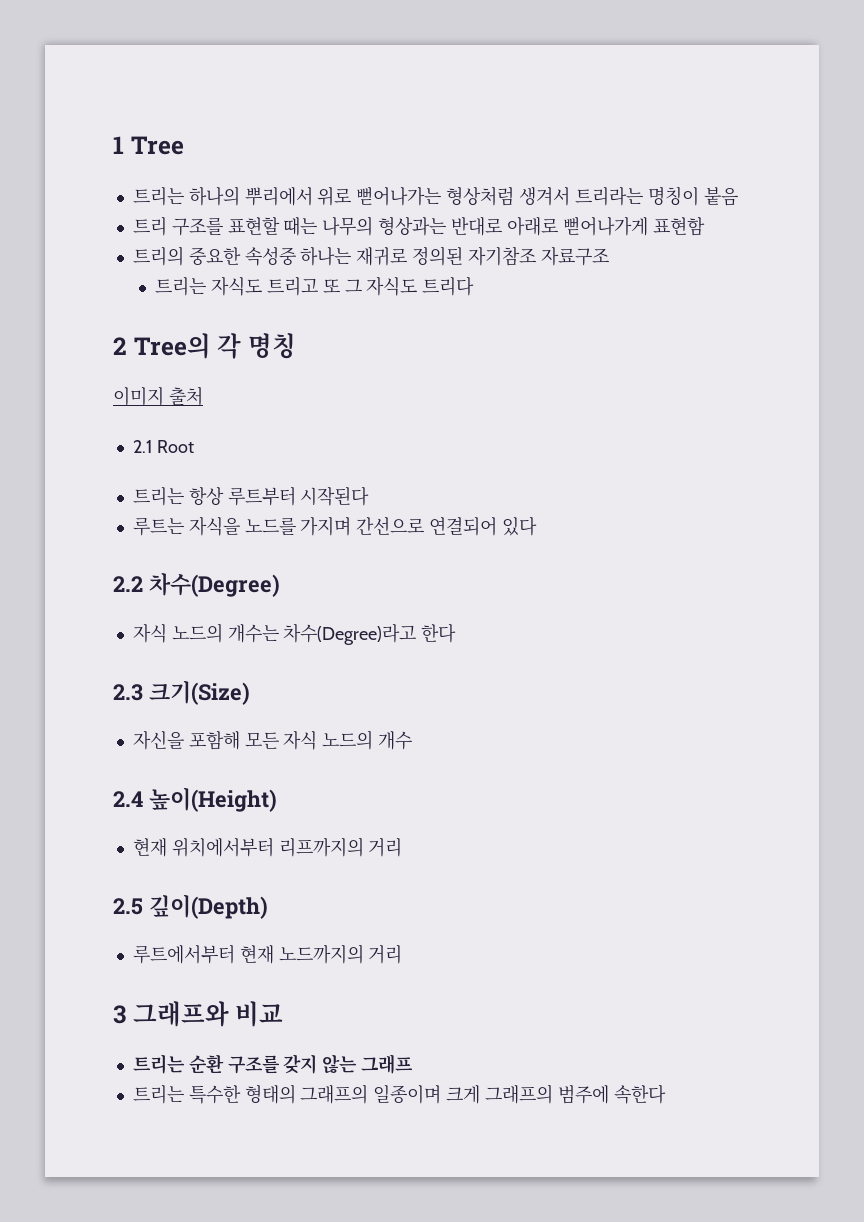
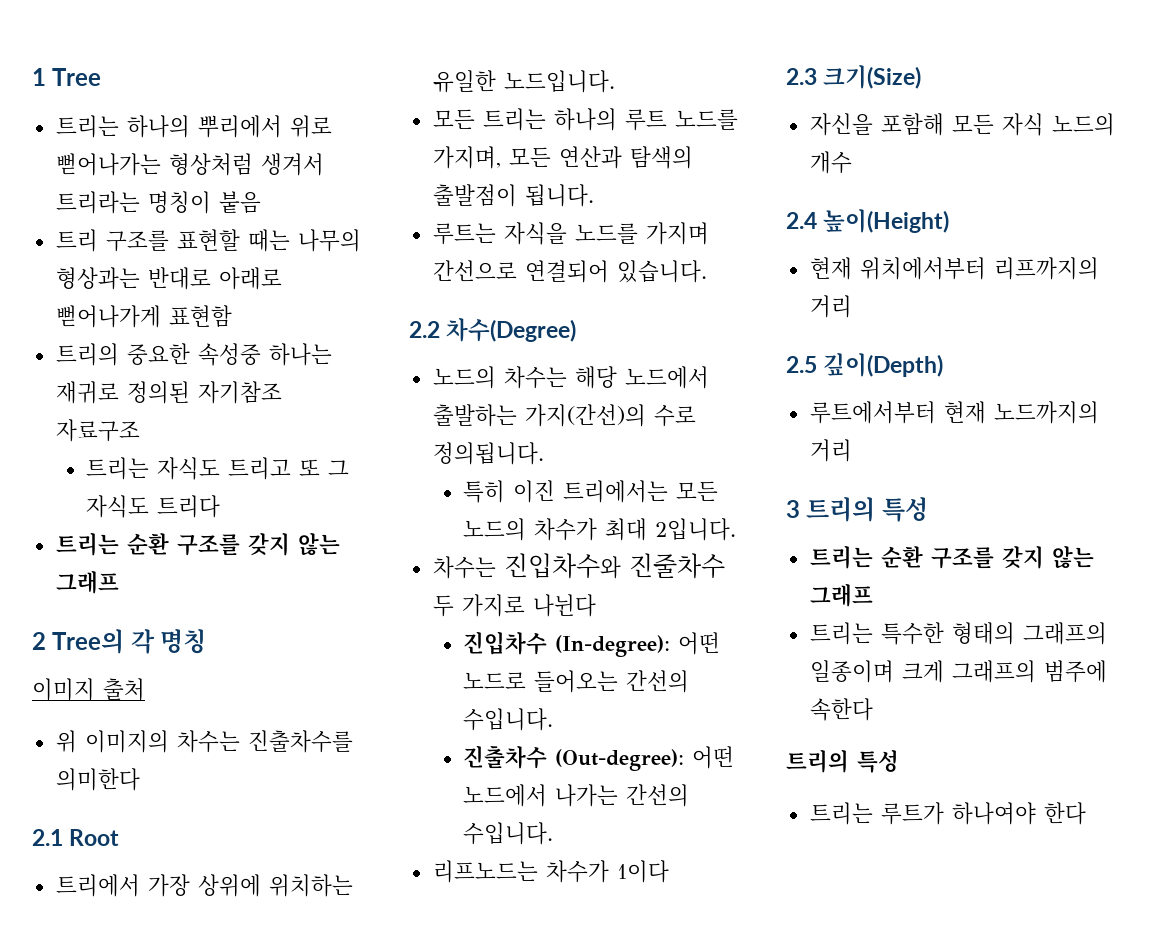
(475, 286) none -> [55,533,340,556] [55,571,119,594] // 트리는 순환 구조를 갖지 않는 그래프
[132,440,194,453] [132,486,370,506] 2.1 Root // 트리는 항상 루트부터 시작된다 -> [55,730,353,753] [55,768,140,791] [32,829,120,846] [55,874,353,897] [432,70,615,93] [432,108,738,131] [432,146,693,169] [432,184,594,207] 위 이미지의 차수는 진출차수를 의미한다 // 2.1 Root // 트리에서 가장 상위에 위치하는 유일한 노드입니다. // 모든 트리는 하나의 루트 노드를 가지며, 모든 연산과 탐색의 출발점이 됩니다.
[501,516,537,536] 있다 -> [616,260,707,283] 있습니다.
[132,623,457,645] 자식 노드의 개수는 차수(Degree)라고 한다 -> [432,366,709,389] [432,404,696,427] [432,442,544,465] [463,480,719,503] [463,518,737,541] [432,553,725,579] [432,594,596,617] [463,631,721,657] [463,670,690,693] [463,708,554,731] [463,745,735,771] [463,784,690,807] [463,822,554,845] [432,860,669,883] 노드의 차수는 해당 노드에서 출발하는 가지(간선)의 수로 정의됩니다. // 특히 이진 트리에서는 모든 노드의 차수가 최대 2입니다. // 차수는 진입차수와 진줄차수 두 가지로 나뉜다 // 진입차수 (In-degree): 어떤 노드로 들어오는 간선의 수입니다. // 진출차수 (Out-degree): 어떤 노드에서 나가는 간선의 수입니다. // 리프노드는 차수가 1이다
[132,1001,284,1027] 그래프와 비교 -> [806,497,928,522] 트리의 특성
(666, 1094) none -> [786,750,899,773] [809,802,1086,825] // 트리의 특성 // 트리는 루트가 하나여야 한다

